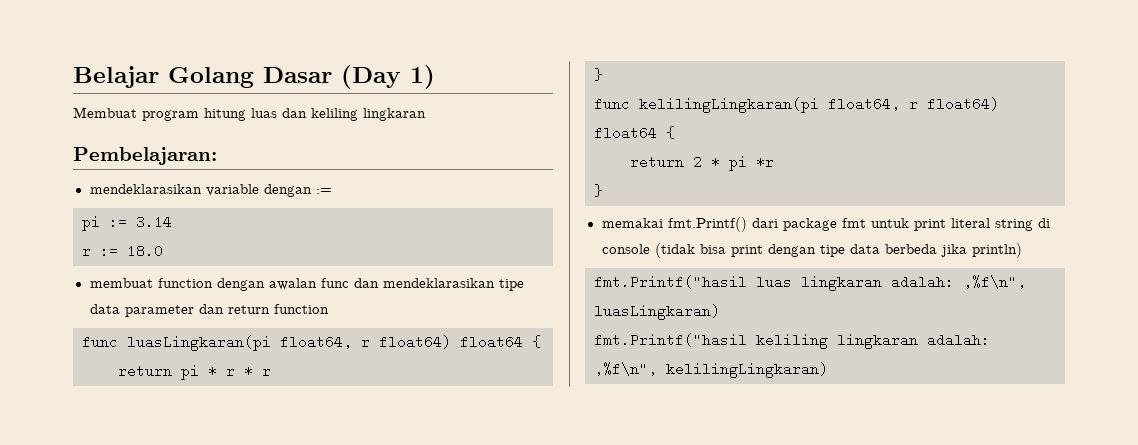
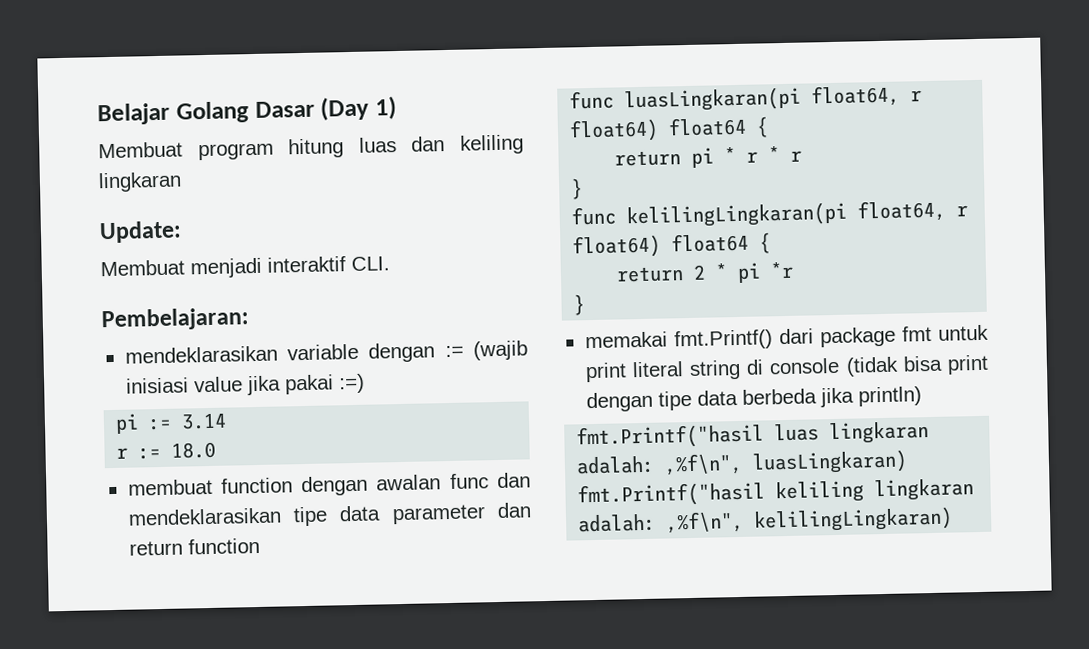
(426, 114) none -> [99,220,182,244] [100,256,390,279] // Update: // Membuat menjadi interaktif CLI.
(332, 191) none -> [473,340,528,361] [125,373,365,396] (wajib inisiasi value jika pakai :=)

